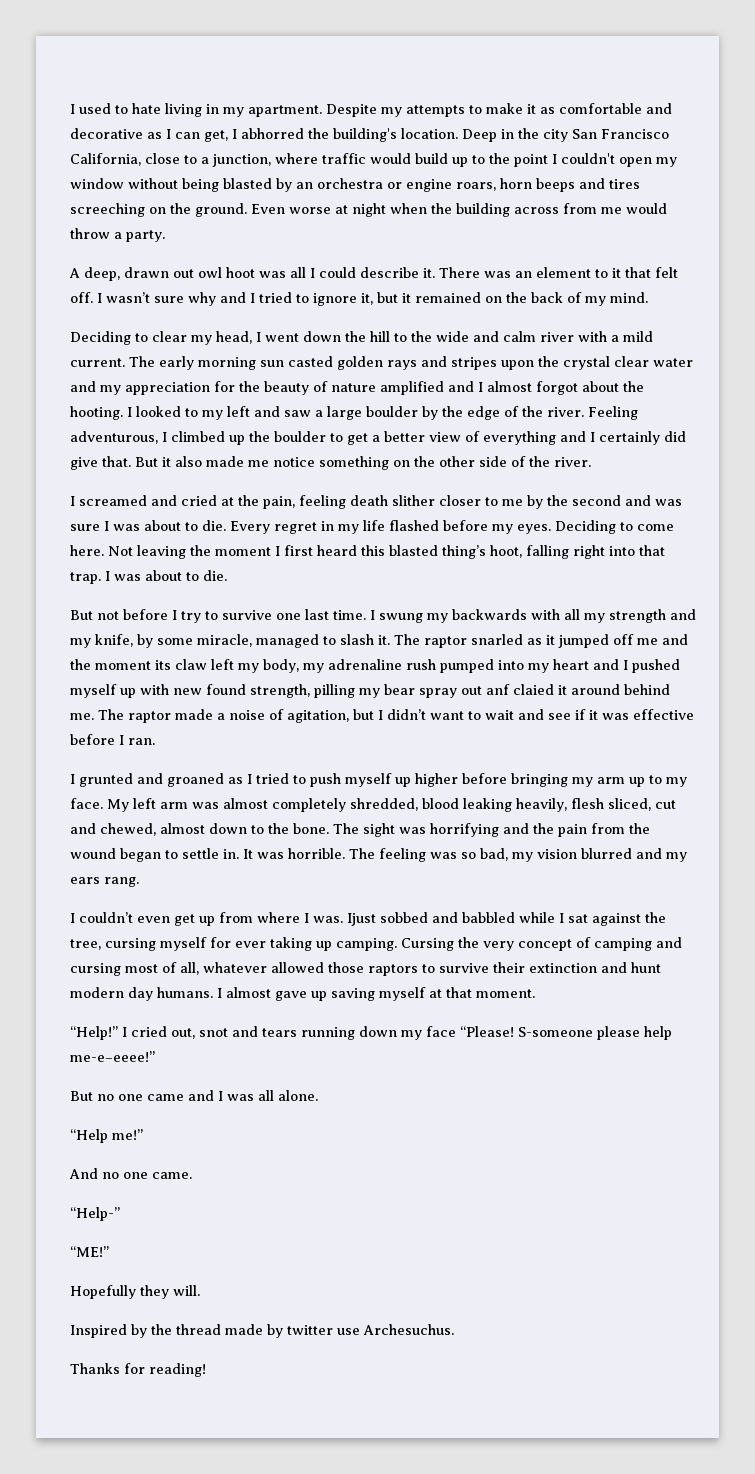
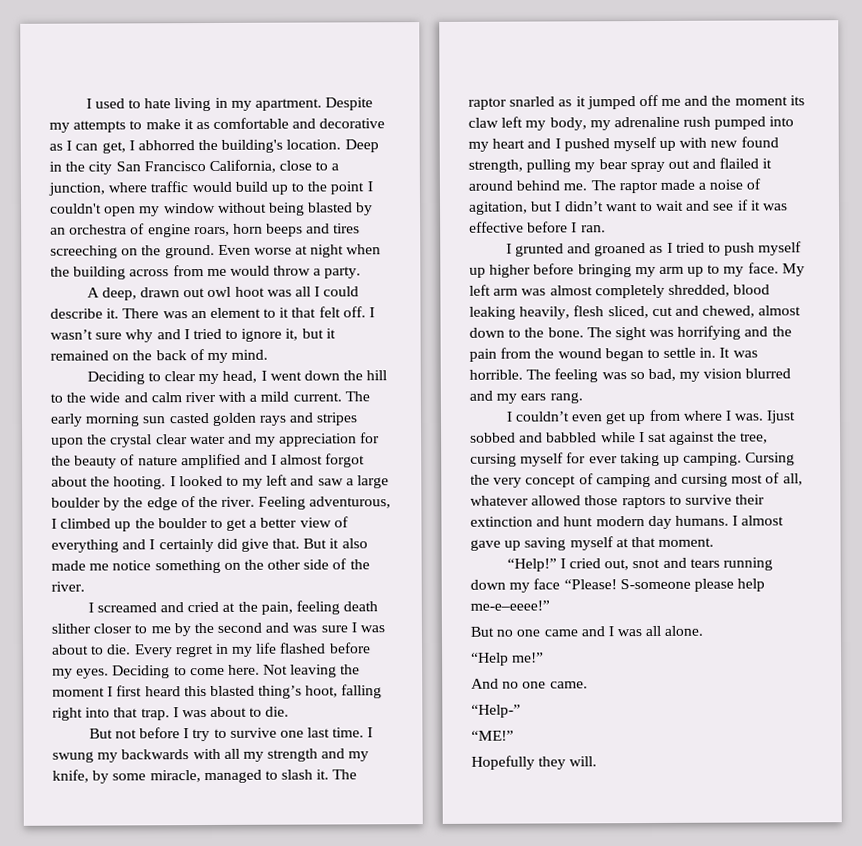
[387,182,402,189] or -> [130,223,146,235] of
[314,684,355,698] pilling -> [526,159,572,173] pulling
[486,684,554,695] anf claied -> [692,157,760,169] and flailed
[70,1324,454,1338] [70,1363,206,1377] // Inspired by the thread made by twitter use Archesuchus. // Thanks for reading! -> (598, 761) none

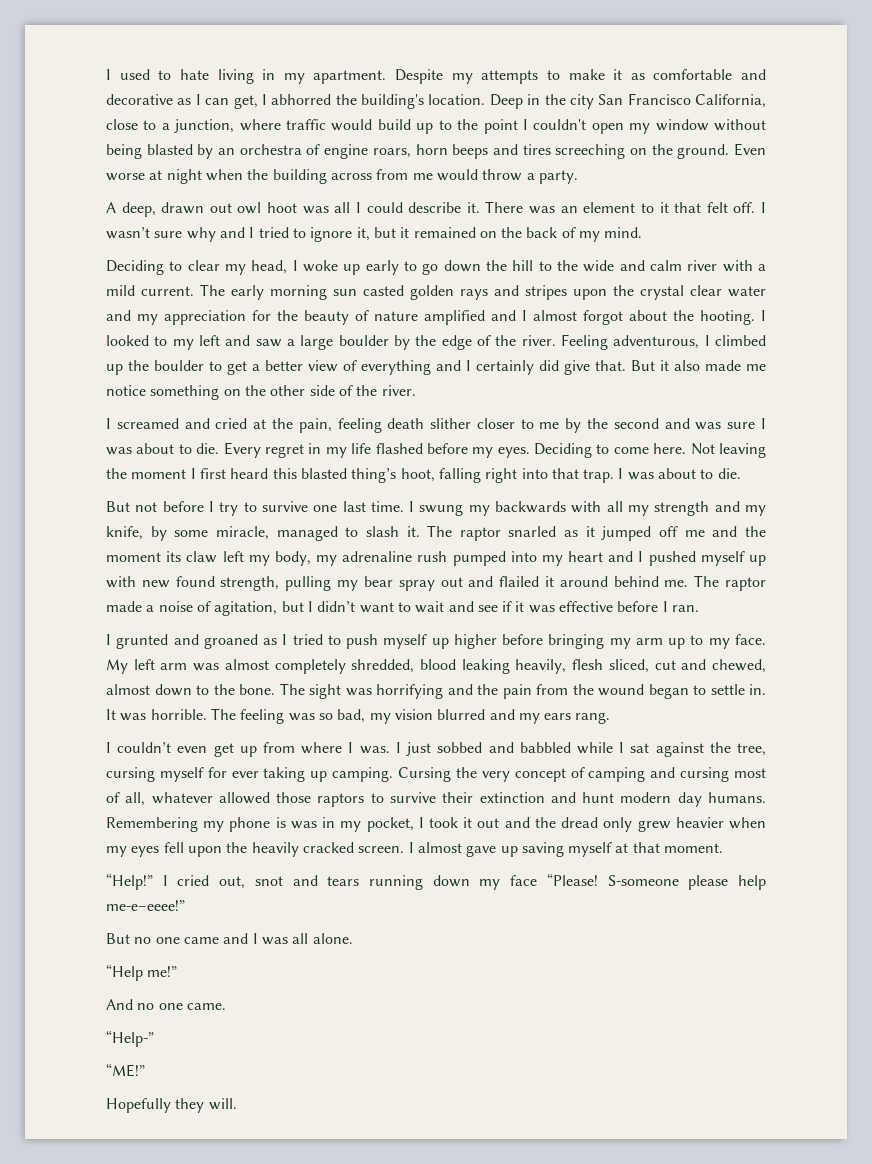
[269,371,302,381] went -> [303,260,439,275] woke up early to go
[766,410,797,424] Ijust -> [395,742,432,756] I just
(729, 520) none -> [106,817,766,832] [106,842,405,857] Remembering my phone is was in my pocket, I took it out and the dread only grew heavier when my eyes fell upon the heavily cracked screen.

